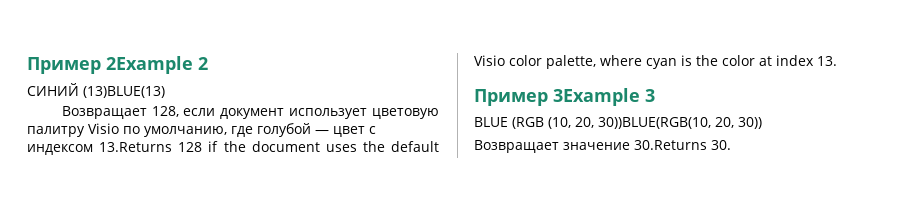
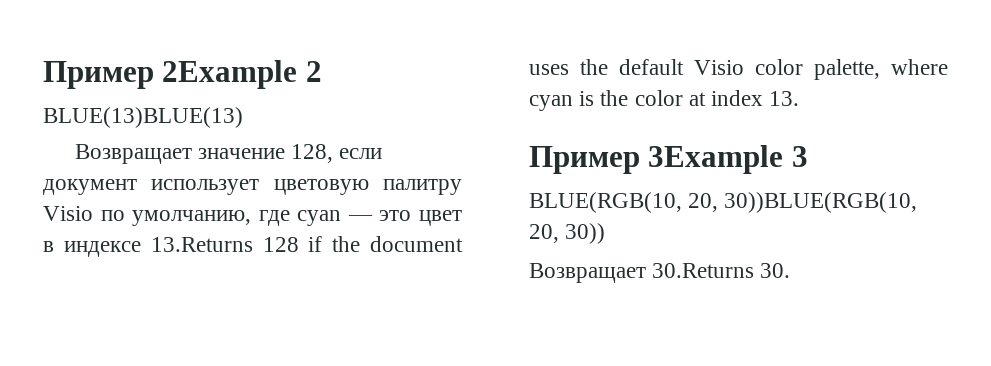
[27,83,165,98] [61,106,147,119] СИНИЙ (13)BLUE(13) // Возвращает -> [43,107,243,128] [74,144,285,164] BLUE(13)BLUE(13) // Возвращает значение
[257,123,376,137] [27,144,93,155] голубой — цвет с индексом -> [297,210,462,226] [43,241,141,257] cyan — это цвет в индексе
[474,117,571,129] BLUE (RGB (10, -> [529,192,682,213] BLUE(RGB(10,
[563,142,630,150] значение -> (646, 273) none

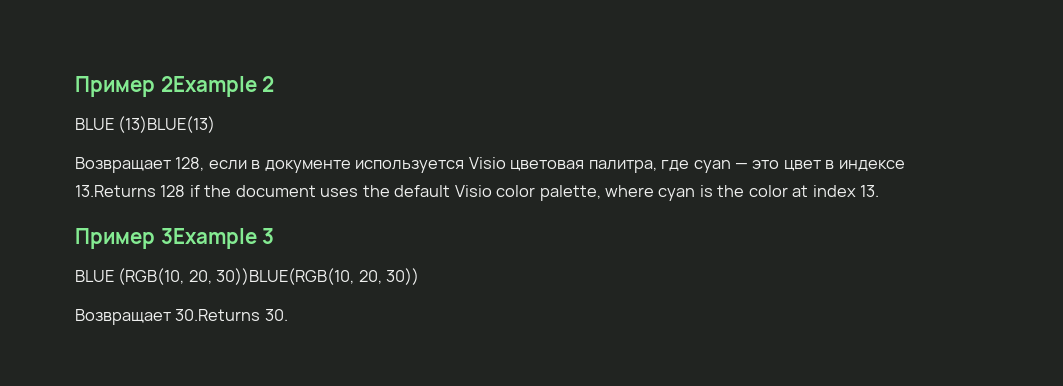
[43,107,243,128] [74,144,285,164] BLUE(13)BLUE(13) // Возвращает значение -> [75,116,216,133] [75,157,171,173] BLUE (13)BLUE(13) // Возвращает
[43,179,462,195] [43,206,252,226] документ использует цветовую палитру Visio по умолчанию, -> [251,157,657,173] в документе используется Visio цветовая палитра,
[529,192,682,213] BLUE(RGB(10, -> [75,268,185,285] BLUE (RGB(10,

